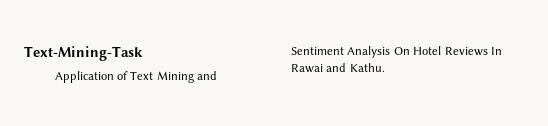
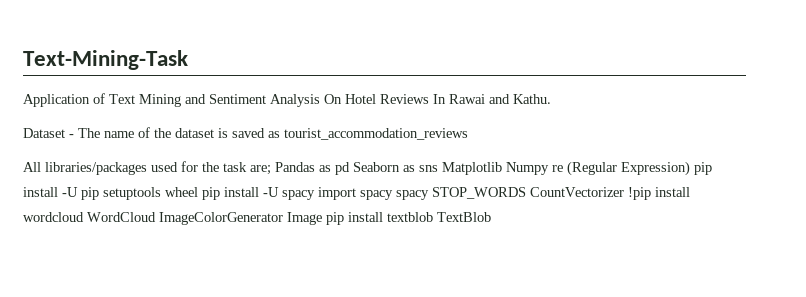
(385, 67) none -> [23,127,468,140] [23,161,712,176] [23,187,690,200] [23,212,491,225] // Dataset - The name of the dataset is saved as tourist_accommodation_reviews // All libraries/packages used for the task are; Pandas as pd Seaborn as sns Matplotlib Numpy re (Regular Expression) pip install -U pip setuptools wheel pip install -U spacy import spacy spacy STOP_WORDS CountVectorizer !pip install wordcloud WordCloud ImageColorGenerator Image pip install textblob TextBlob

